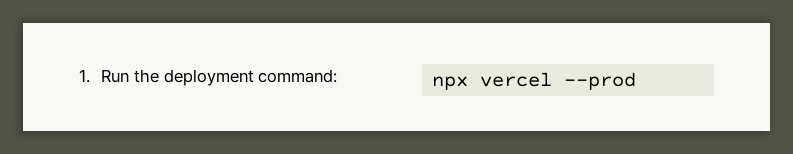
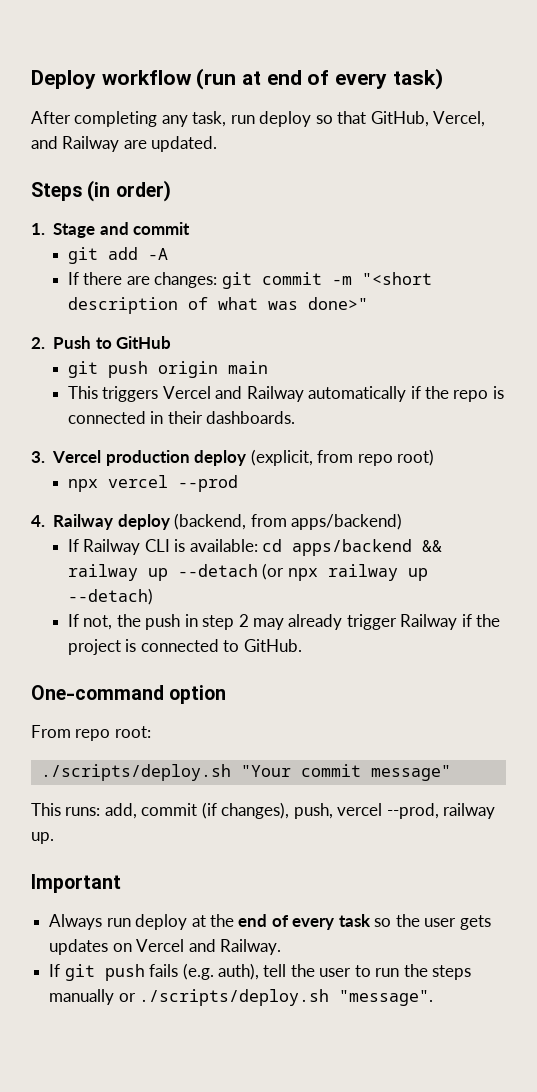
[79,69,338,86] [432,72,637,90] 1. Run the deployment command: // npx vercel --prod -> [31,68,443,90] [31,111,486,127] [31,136,218,152] [31,180,171,202] [31,222,191,238] [67,247,168,264] [67,272,432,289] [67,297,368,314] [31,336,172,349] [67,361,268,378] [67,386,504,402] [67,411,296,424] [31,449,434,466] [67,475,238,492] [31,513,403,530] [67,539,443,556] [67,563,428,581] [67,588,153,605] [67,614,501,630] [67,639,302,655] [31,685,227,704] [31,725,151,741] [40,764,451,781] [31,802,496,819] [31,832,54,844] [31,874,121,893] [49,914,491,930] [49,939,281,955] [49,963,472,981] [49,989,434,1006] Deploy workflow (run at end of every task) // After completing any task, run deploy so that GitHub, Vercel, and Railway are updated. // Steps (in order) // 1. Stage and commit // git add -A // If there are changes: git commit -m "<short description of what was done>" // 2. Push to GitHub // git push origin main // This triggers Vercel and Railway automatically if the repo is connected in their dashboards. // 3. Vercel production deploy (explicit, from repo root) // npx vercel --prod // 4. Railway deploy (backend, from apps/backend) // If Railway CLI is available: cd apps/backend && railway up --detach (or npx railway up --detach) // If not, the push in step 2 may already trigger Railway if the project is connected to GitHub. // One-command option // From repo root: // ./scripts/deploy.sh "Your commit message" // This runs: add, commit (if changes), push, vercel --prod, railway up. // Important // Always run deploy at the end of every task so the user gets updates on Vercel and Railway. // If git push fails (e.g. auth), tell the user to run the steps manually or ./scripts/deploy.sh "message".

